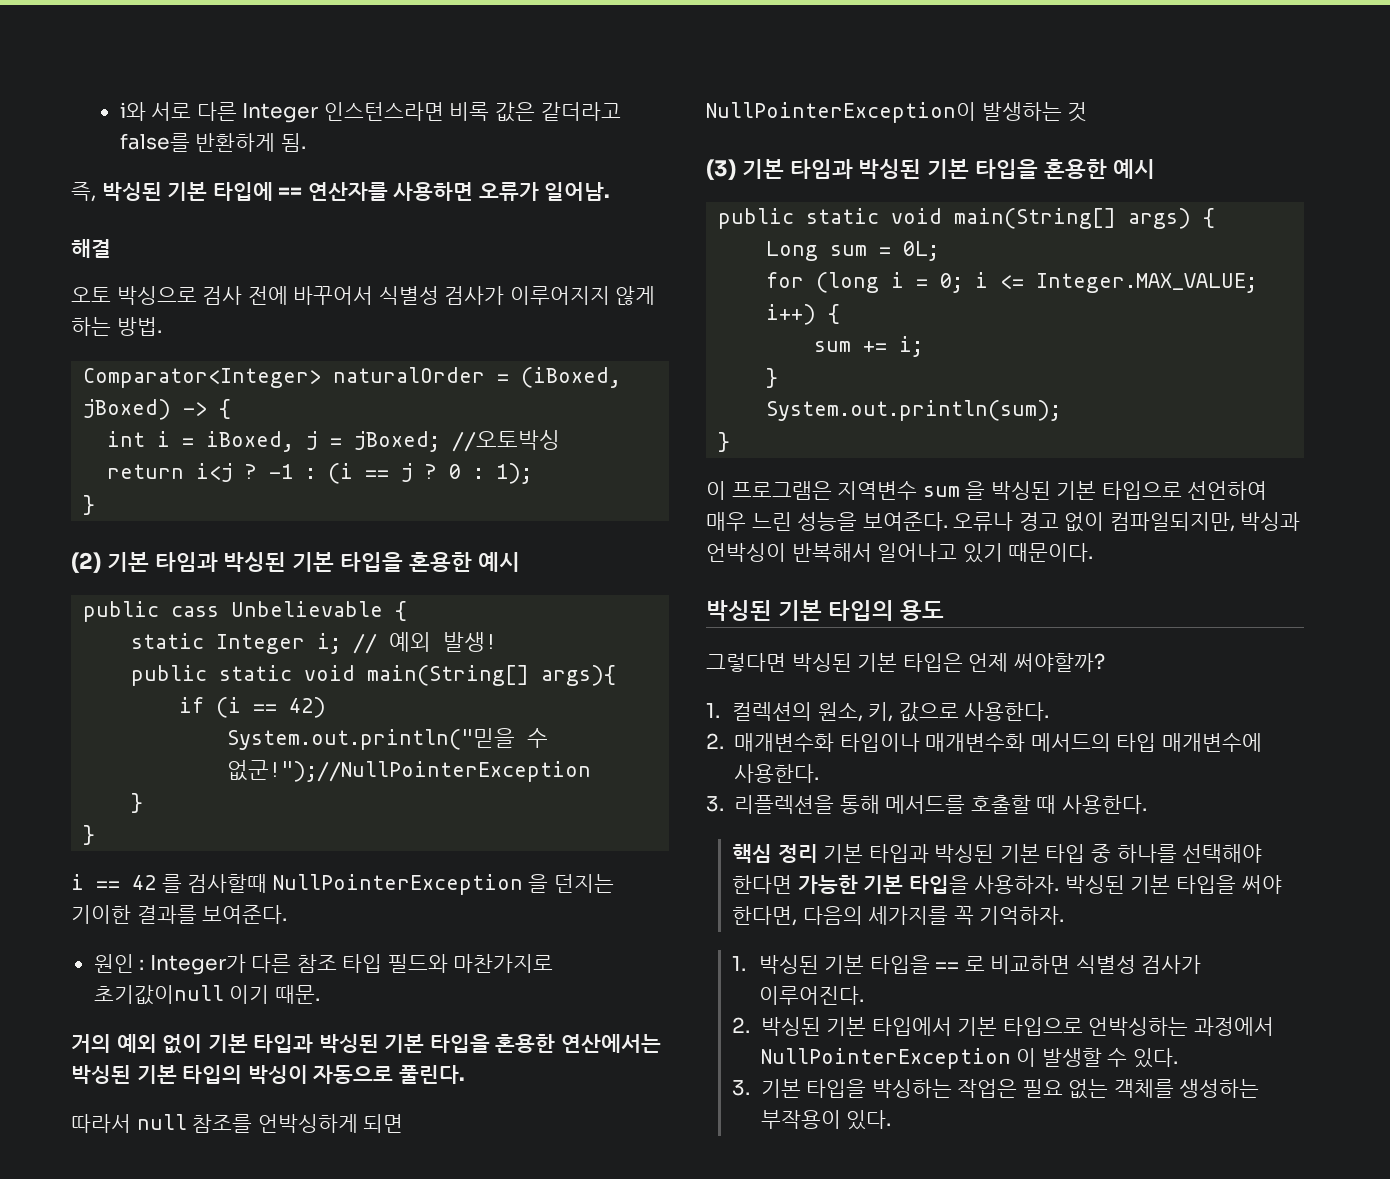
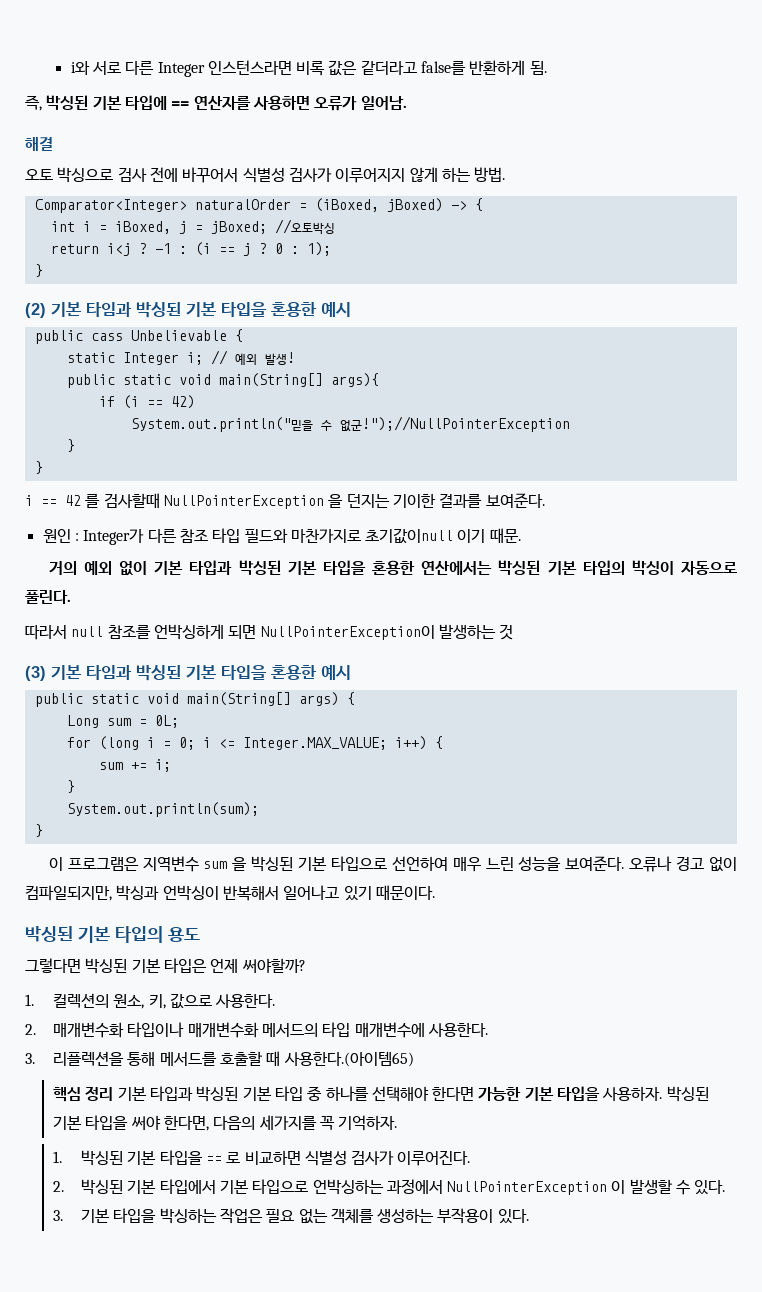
[1061,795,1147,814] 사용한다. -> [283,1051,414,1067] 사용한다.(아이템65)

